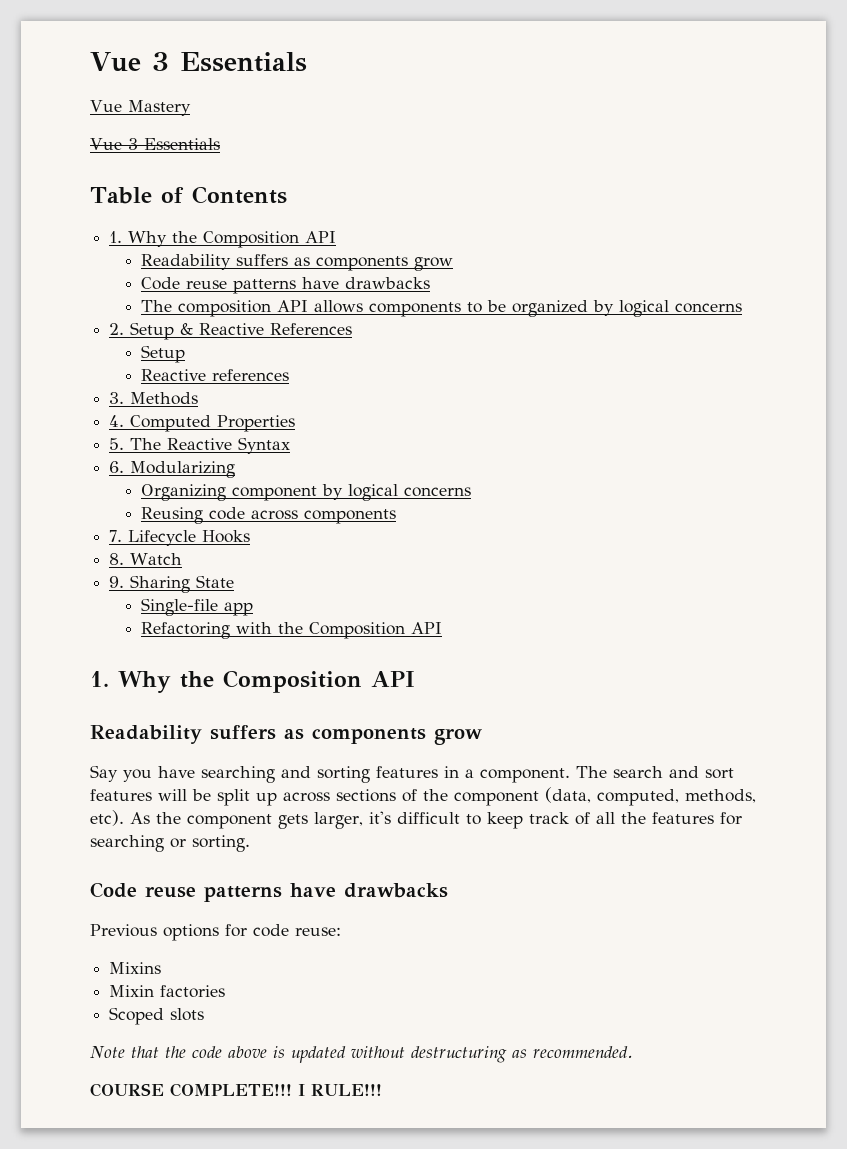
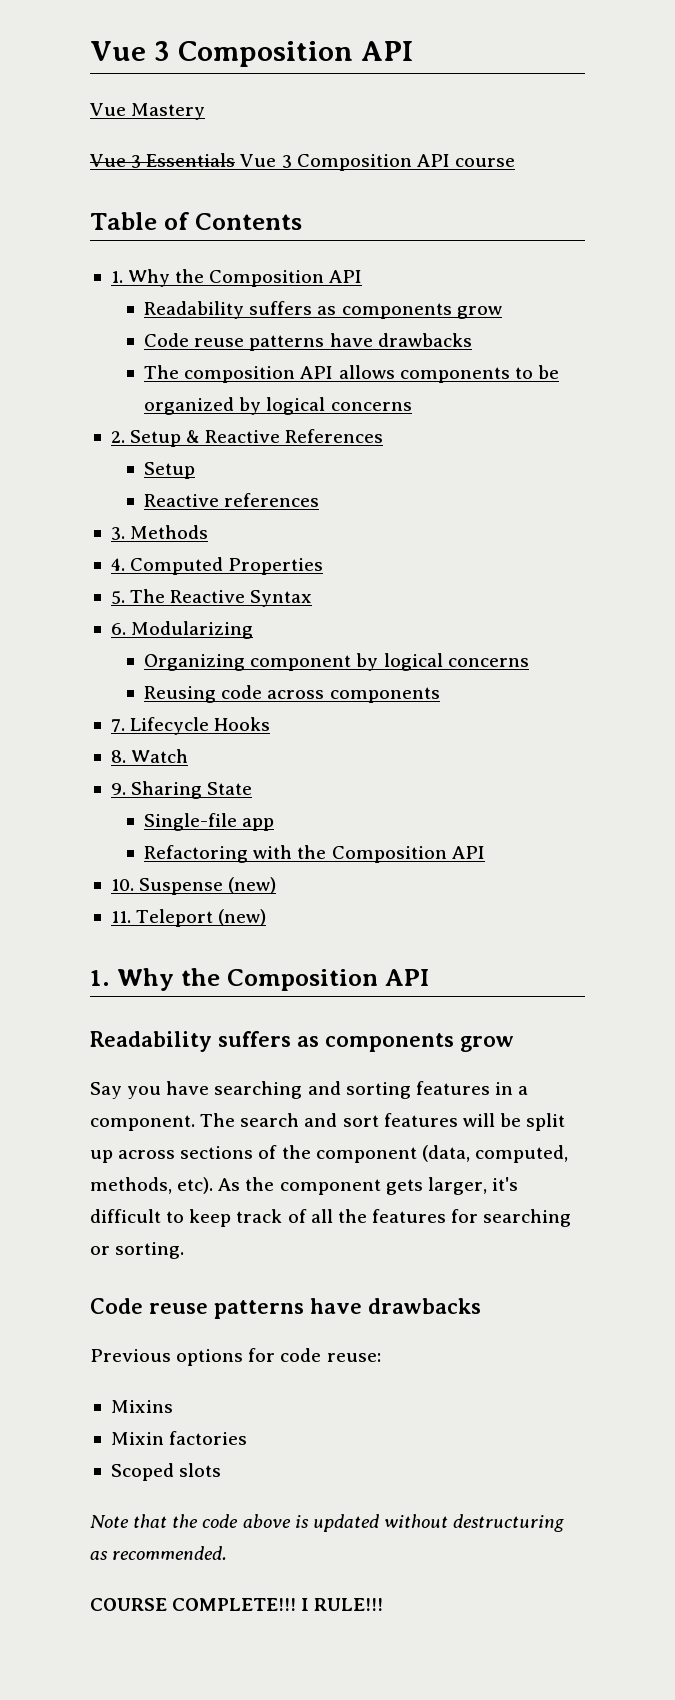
[90,52,307,72] Vue 3 Essentials -> [90,41,413,67] Vue 3 Composition API
(220, 144) none -> [240,154,515,171] Vue 3 Composition API course
(443, 628) none -> [110,877,277,895] [110,909,267,927] // 10. Suspense (new) // 11. Teleport (new)

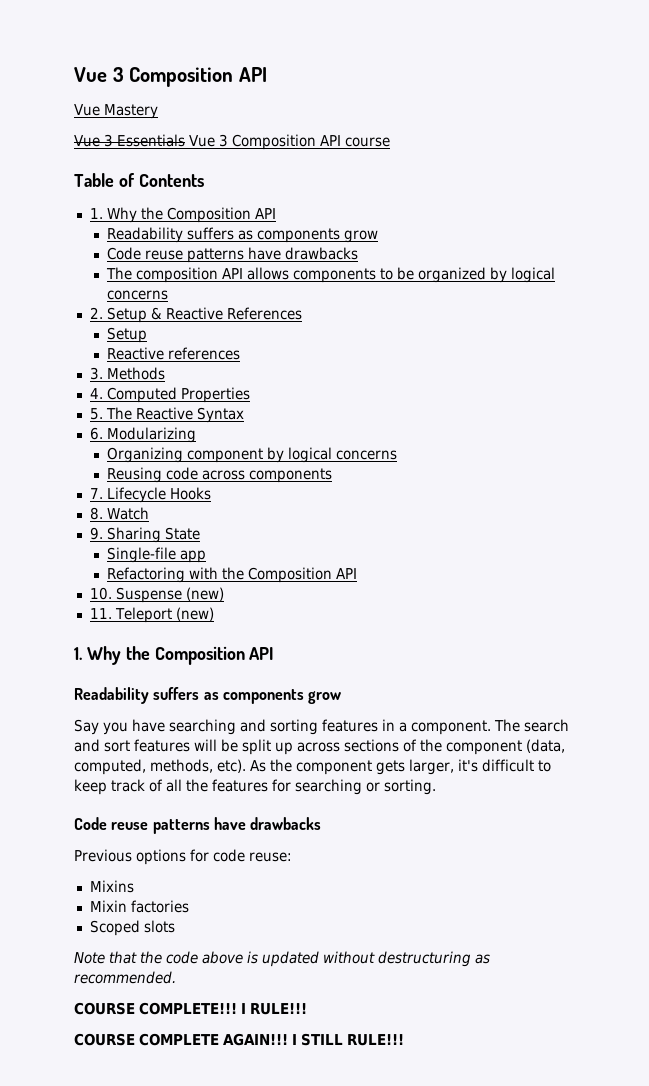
(384, 1604) none -> [74,1033,404,1046] // COURSE COMPLETE AGAIN!!! I STILL RULE!!!

